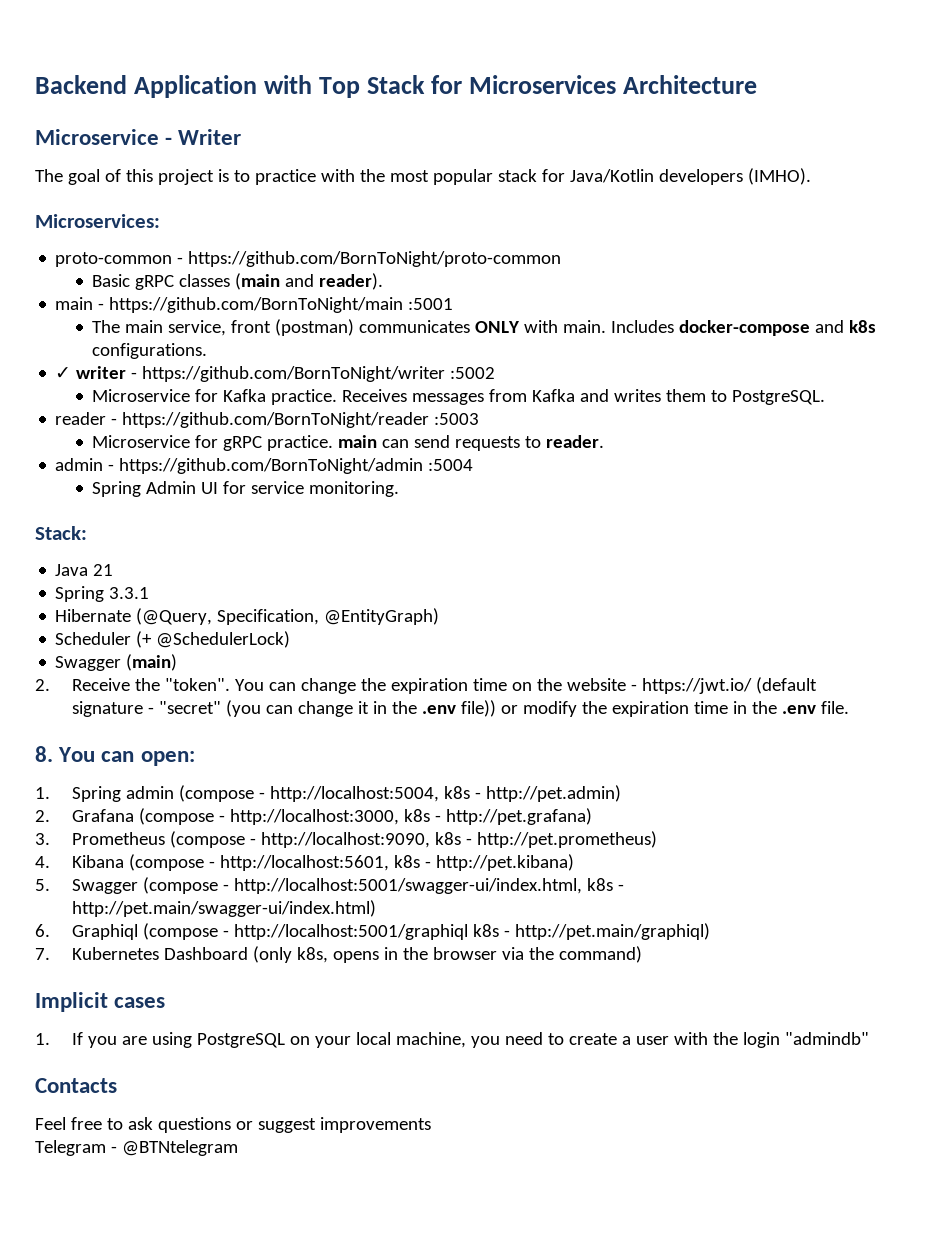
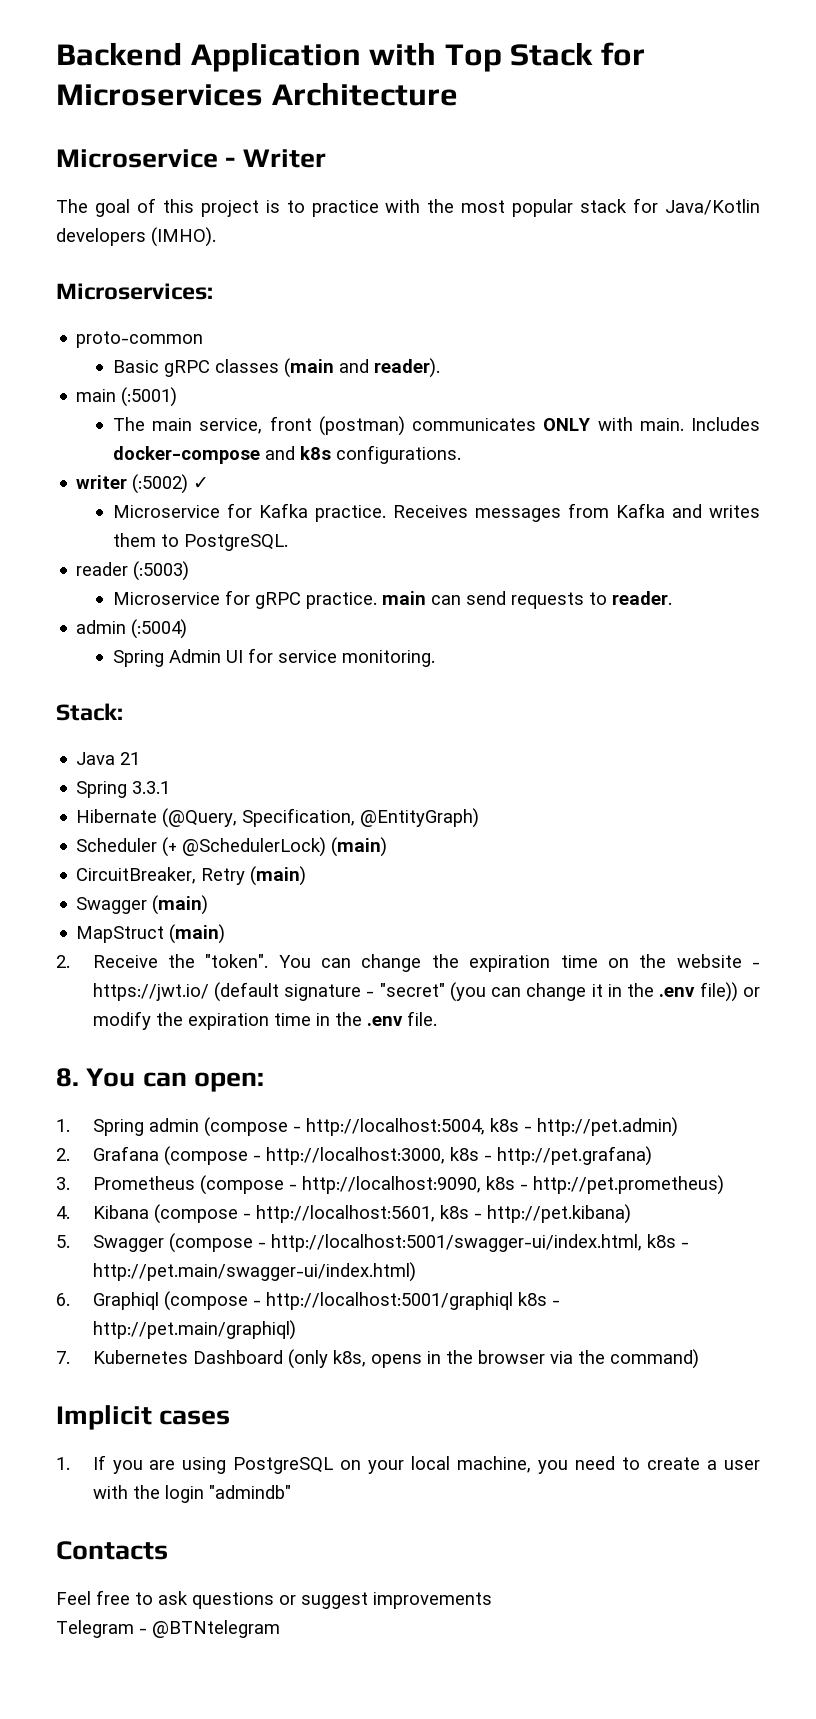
[177,251,562,267] - https://github.com/BornToNight/proto-common -> (204, 339) none
[98,297,454,313] - https://github.com/BornToNight/main :5001 -> [121,387,178,407] (:5001)
(208, 351) none -> [76,474,189,494] writer (:5002)
[76,366,496,382] writer - https://github.com/BornToNight/writer :5002 -> (210, 483) none
[111,412,480,428] - https://github.com/BornToNight/reader :5003 -> [133,561,190,581] (:5003)
[108,458,474,474] - https://github.com/BornToNight/admin :5004 -> [131,619,188,639] (:5004)
(291, 639) none -> [331,837,388,857] [76,866,307,886] (main) // CircuitBreaker, Retry (main)
(178, 662) none -> [76,924,226,944] // MapStruct (main)

